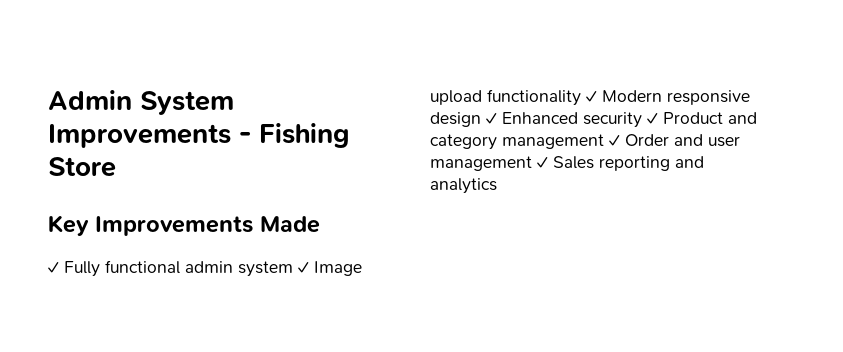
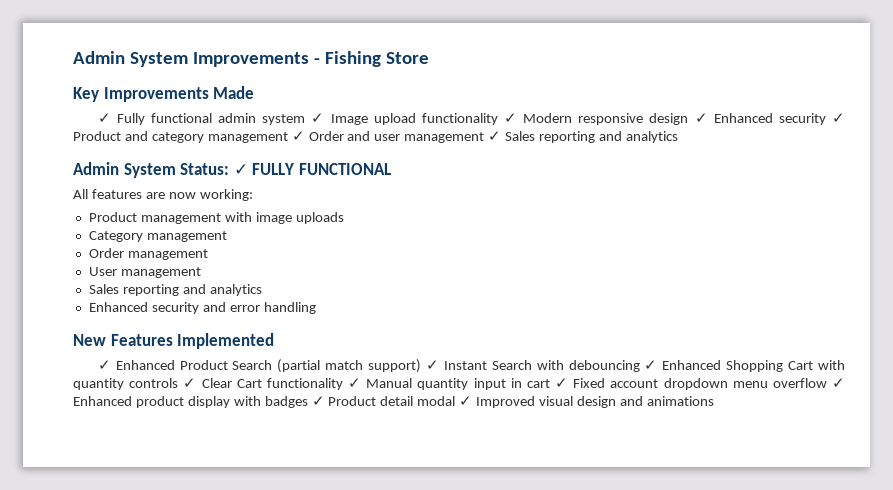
(497, 186) none -> [73,162,391,178] [73,189,253,201] [88,212,344,224] [88,231,227,242] [88,248,208,260] [88,267,201,278] [88,284,262,296] [88,302,316,314] [73,333,275,349] [97,359,846,373] [73,378,845,390] [73,396,714,408] // Admin System Status: ✓ FULLY FUNCTIONAL // All features are now working: // Product management with image uploads // Category management // Order management // User management // Sales reporting and analytics // Enhanced security and error handling // New Features Implemented // ✓ Enhanced Product Search (partial match support) ✓ Instant Search with debouncing ✓ Enhanced Shopping Cart with quantity controls ✓ Clear Cart functionality ✓ Manual quantity input in cart ✓ Fixed account dropdown menu overflow ✓ Enhanced product display with badges ✓ Product detail modal ✓ Improved visual design and animations

